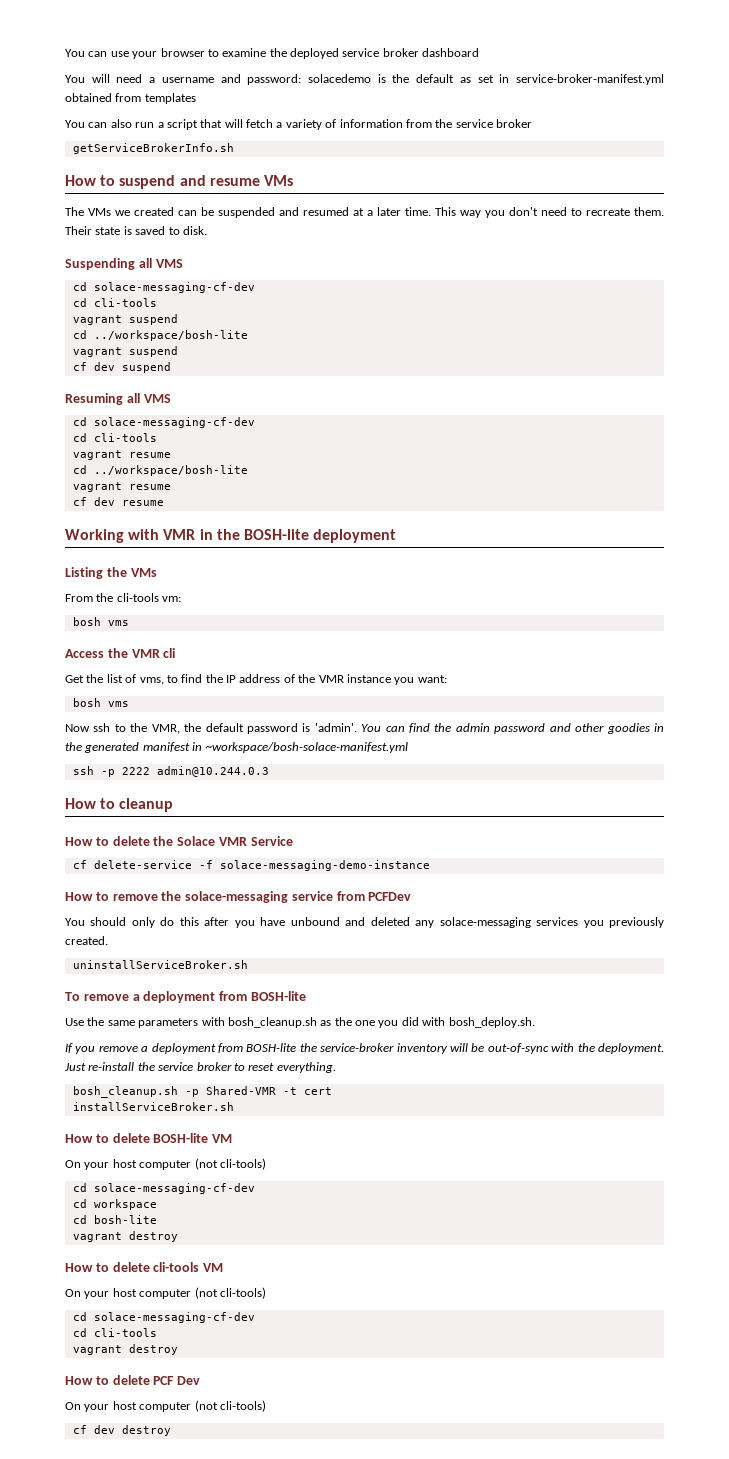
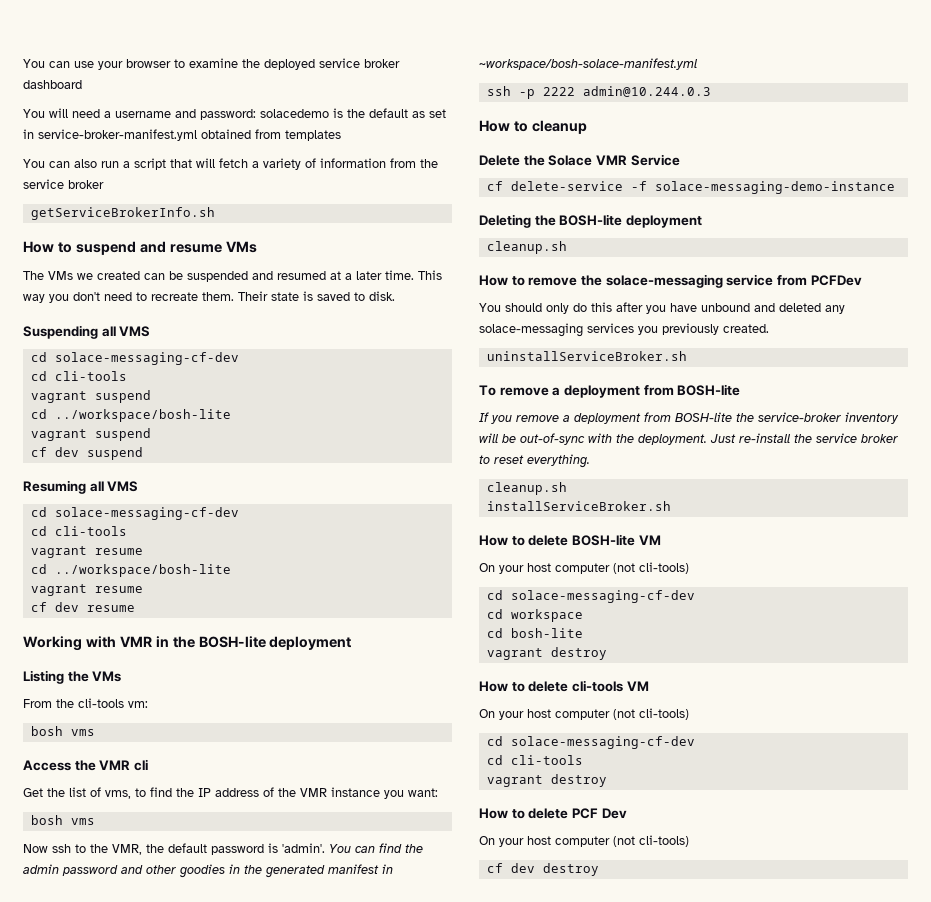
[65,836,150,846] How to delete -> [479,155,520,166] Delete
(430, 865) none -> [479,214,702,228] [486,241,567,254] // Deleting the BOSH-lite deployment // cleanup.sh
[65,1017,535,1028] // Use the same parameters with bosh_cleanup.sh as the one you did with bosh_deploy.sh. -> (741, 390) none
[72,1086,332,1098] bosh_cleanup.sh -p Shared-VMR -t cert -> [486,482,567,495] cleanup.sh

